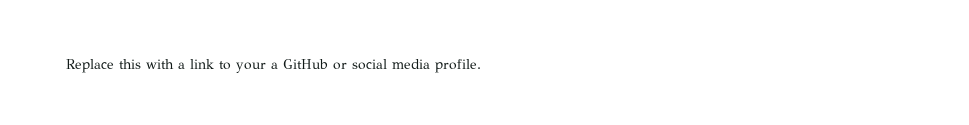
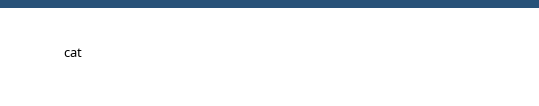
[66,59,481,73] Replace this with a link to your a GitHub or social media profile. -> [64,48,82,57] cat

